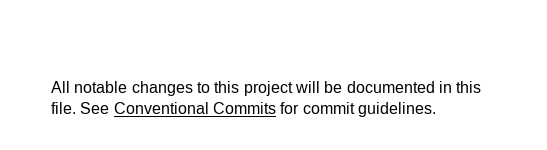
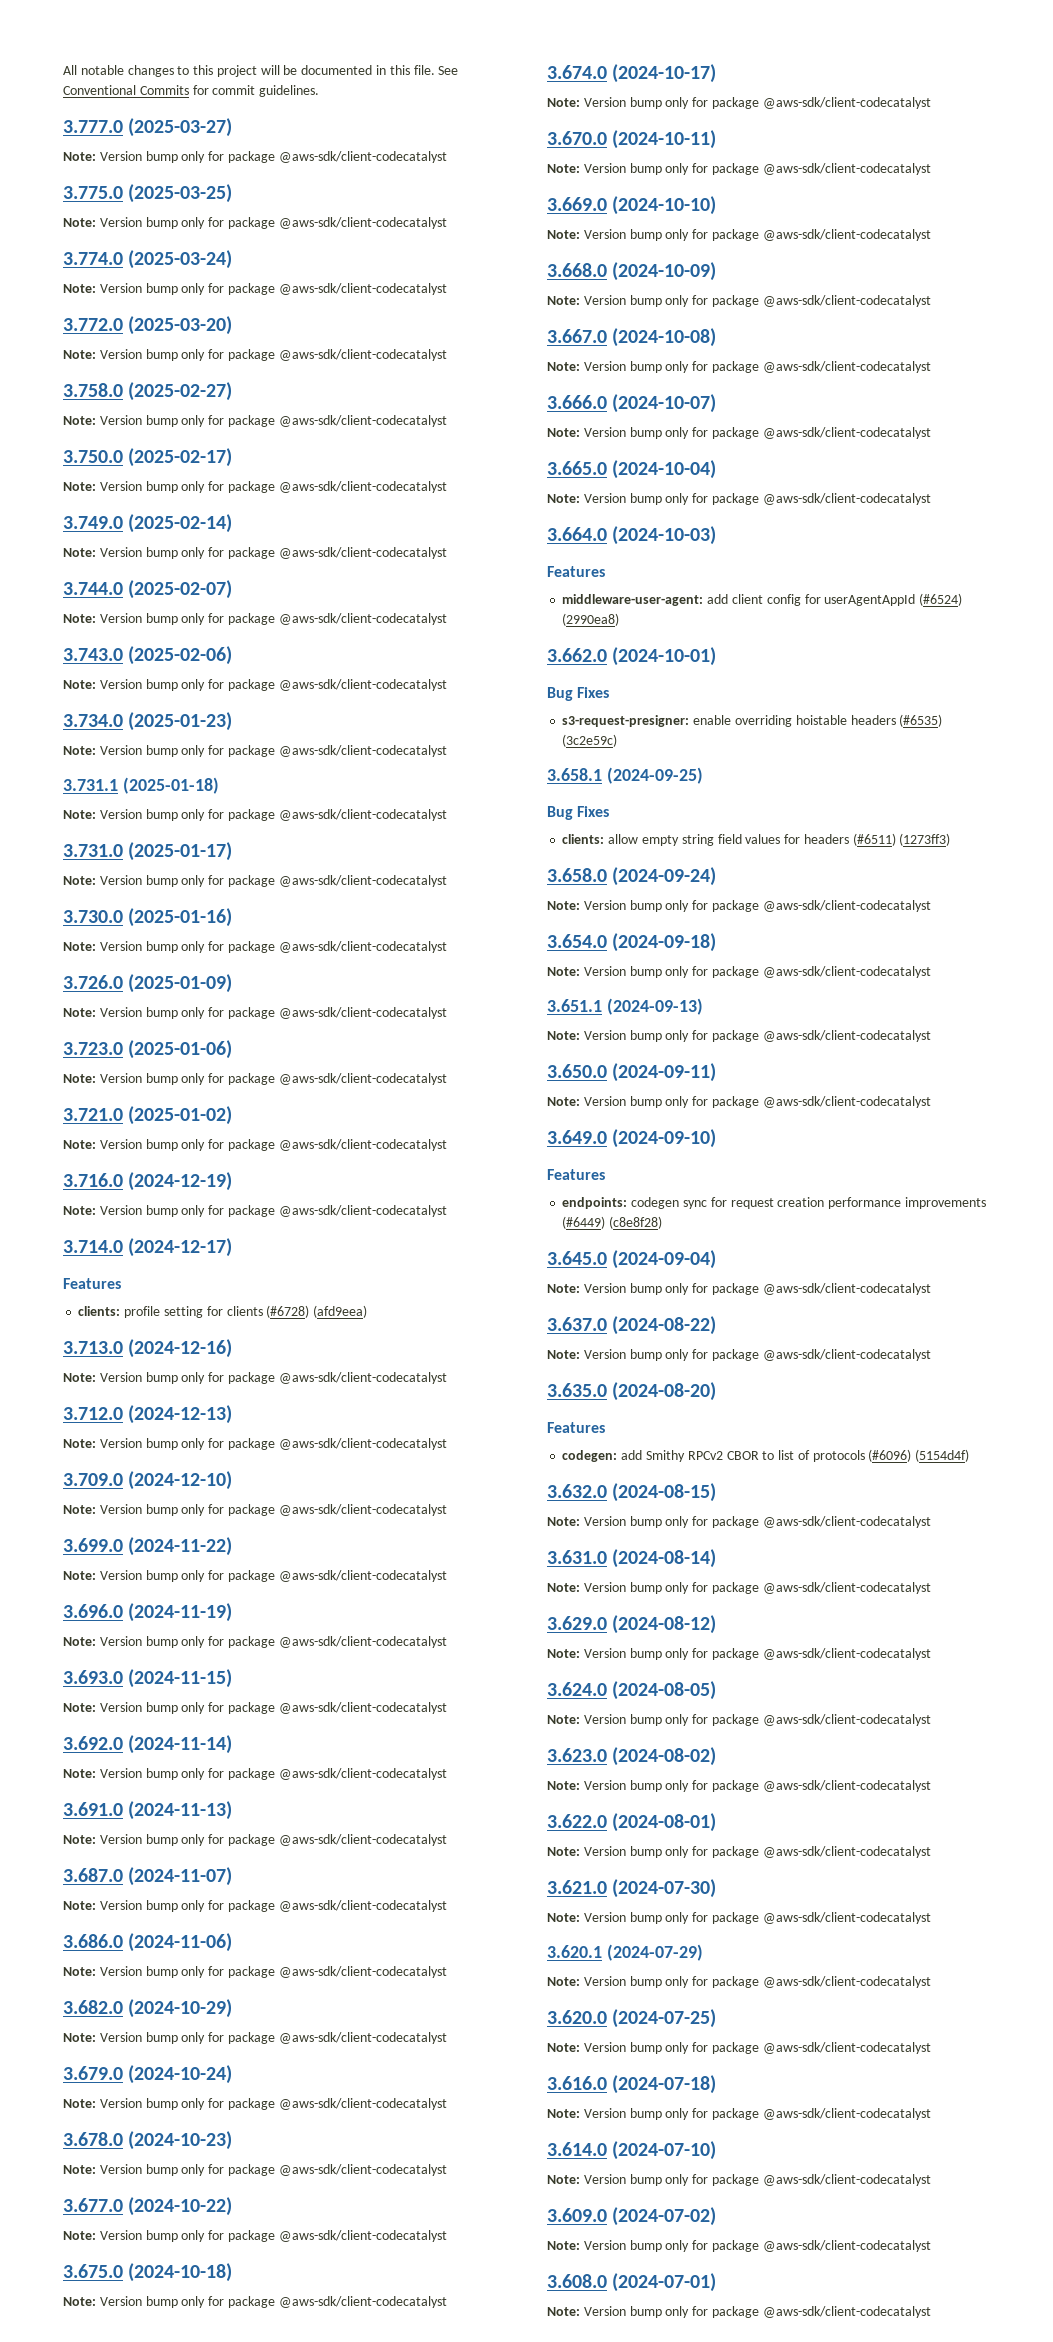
(436, 109) none -> [63,118,233,137] [63,151,447,163] [63,184,233,203] [63,217,447,229] [63,250,233,269] [63,283,447,295] [63,316,233,335] [63,349,447,361] [63,382,233,401] [63,415,447,427] [63,448,233,467] [63,481,447,493] [63,514,233,533] [63,547,447,559] [63,580,233,599] [63,613,447,625] [63,646,233,665] [63,679,447,691] [63,712,233,731] [63,745,447,757] [63,777,219,794] [63,809,447,821] [63,842,233,861] [63,875,447,887] [63,908,233,927] [63,941,447,953] [63,974,233,993] [63,1007,447,1019] [63,1040,233,1059] [63,1073,447,1085] [63,1106,233,1125] [63,1139,447,1151] [63,1172,233,1191] [63,1205,447,1217] [63,1238,233,1257] [63,1278,121,1289] [78,1305,368,1318] [63,1339,233,1358] [63,1372,447,1384] [63,1405,233,1424] [63,1438,447,1450] [63,1471,233,1490] [63,1504,447,1516] [63,1537,233,1556] [63,1570,447,1582] [63,1603,233,1622] [63,1636,447,1648] [63,1669,233,1688] [63,1702,447,1714] [63,1735,233,1754] [63,1768,447,1780] [63,1801,233,1820] [63,1834,447,1846] [63,1867,233,1886] [63,1900,447,1912] [63,1933,233,1952] [63,1966,447,1978] [63,1999,233,2018] [63,2032,447,2044] [63,2065,233,2084] [63,2098,447,2110] [63,2131,233,2150] [63,2164,447,2176] [63,2197,233,2216] [63,2230,447,2242] [63,2263,233,2282] [63,2296,447,2308] [547,64,717,83] [547,97,931,109] [547,130,717,149] [547,163,931,175] [547,196,717,215] [547,229,931,241] [547,262,717,281] [547,295,931,307] [547,328,717,347] [547,361,931,373] [547,394,717,413] [547,427,931,439] [547,460,717,479] [547,493,931,505] [547,526,717,545] [547,566,605,577] [562,593,963,606] [562,613,620,626] [547,647,717,666] [547,687,610,701] [562,714,943,727] [562,734,618,747] [547,767,703,784] [547,806,610,820] [562,833,951,846] [547,867,717,886] [547,900,931,912] [547,933,717,952] [547,966,931,978] [547,998,703,1015] [547,1030,931,1042] [547,1063,717,1082] [547,1096,931,1108] [547,1129,717,1148] [547,1169,605,1180] [562,1197,986,1209] [562,1216,663,1229] [547,1250,717,1269] [547,1283,931,1295] [547,1316,717,1335] [547,1349,931,1361] [547,1382,717,1401] [547,1422,605,1433] [562,1449,970,1462] [547,1483,717,1502] [547,1516,931,1528] [547,1549,717,1568] [547,1582,931,1594] [547,1615,717,1634] [547,1648,931,1660] [547,1681,717,1700] [547,1714,931,1726] [547,1747,717,1766] [547,1780,931,1792] [547,1813,717,1832] [547,1846,931,1858] [547,1879,717,1898] [547,1912,931,1924] [547,1944,703,1961] [547,1976,931,1988] [547,2009,717,2028] [547,2042,931,2054] [547,2075,717,2094] [547,2108,931,2120] [547,2141,717,2160] [547,2174,931,2186] [547,2207,717,2226] [547,2240,931,2252] [547,2273,717,2292] [547,2306,931,2318] // 3.777.0 (2025-03-27) // Note: Version bump only for package @aws-sdk/client-codecatalyst // 3.775.0 (2025-03-25) // Note: Version bump only for package @aws-sdk/client-codecatalyst // 3.774.0 (2025-03-24) // Note: Version bump only for package @aws-sdk/client-codecatalyst // 3.772.0 (2025-03-20) // Note: Version bump only for package @aws-sdk/client-codecatalyst // 3.758.0 (2025-02-27) // Note: Version bump only for package @aws-sdk/client-codecatalyst // 3.750.0 (2025-02-17) // Note: Version bump only for package @aws-sdk/client-codecatalyst // 3.749.0 (2025-02-14) // Note: Version bump only for package @aws-sdk/client-codecatalyst // 3.744.0 (2025-02-07) // Note: Version bump only for package @aws-sdk/client-codecatalyst // 3.743.0 (2025-02-06) // Note: Version bump only for package @aws-sdk/client-codecatalyst // 3.734.0 (2025-01-23) // Note: Version bump only for package @aws-sdk/client-codecatalyst // 3.731.1 (2025-01-18) // Note: Version bump only for package @aws-sdk/client-codecatalyst // 3.731.0 (2025-01-17) // Note: Version bump only for package @aws-sdk/client-codecatalyst // 3.730.0 (2025-01-16) // Note: Version bump only for package @aws-sdk/client-codecatalyst // 3.726.0 (2025-01-09) // Note: Version bump only for package @aws-sdk/client-codecatalyst // 3.723.0 (2025-01-06) // Note: Version bump only for package @aws-sdk/client-codecatalyst // 3.721.0 (2025-01-02) // Note: Version bump only for package @aws-sdk/client-codecatalyst // 3.716.0 (2024-12-19) // Note: Version bump only for package @aws-sdk/client-codecatalyst // 3.714.0 (2024-12-17) // Features // clients: profile setting for clients (#6728) (afd9eea) // 3.713.0 (2024-12-16) // Note: Version bump only for package @aws-sdk/client-codecatalyst // 3.712.0 (2024-12-13) // Note: Version bump only for package @aws-sdk/client-codecatalyst // 3.709.0 (2024-12-10) // Note: Version bump only for package @aws-sdk/client-codecatalyst // 3.699.0 (2024-11-22) // Note: Version bump only for package @aws-sdk/client-codecatalyst // 3.696.0 (2024-11-19) // Note: Version bump only for package @aws-sdk/client-codecatalyst // 3.693.0 (2024-11-15) // Note: Version bump only for package @aws-sdk/client-codecatalyst // 3.692.0 (2024-11-14) // Note: Version bump only for package @aws-sdk/client-codecatalyst // 3.691.0 (2024-11-13) // Note: Version bump only for package @aws-sdk/client-codecatalyst // 3.687.0 (2024-11-07) // Note: Version bump only for package @aws-sdk/client-codecatalyst // 3.686.0 (2024-11-06) // Note: Version bump only for package @aws-sdk/client-codecatalyst // 3.682.0 (2024-10-29) // Note: Version bump only for package @aws-sdk/client-codecatalyst // 3.679.0 (2024-10-24) // Note: Version bump only for package @aws-sdk/client-codecatalyst // 3.678.0 (2024-10-23) // Note: Version bump only for package @aws-sdk/client-codecatalyst // 3.677.0 (2024-10-22) // Note: Version bump only for package @aws-sdk/client-codecatalyst // 3.675.0 (2024-10-18) // Note: Version bump only for package @aws-sdk/client-codecatalyst // 3.674.0 (2024-10-17) // Note: Version bump only for package @aws-sdk/client-codecatalyst // 3.670.0 (2024-10-11) // Note: Version bump only for package @aws-sdk/client-codecatalyst // 3.669.0 (2024-10-10) // Note: Version bump only for package @aws-sdk/client-codecatalyst // 3.668.0 (2024-10-09) // Note: Version bump only for package @aws-sdk/client-codecatalyst // 3.667.0 (2024-10-08) // Note: Version bump only for package @aws-sdk/client-codecatalyst // 3.666.0 (2024-10-07) // Note: Version bump only for package @aws-sdk/client-codecatalyst // 3.665.0 (2024-10-04) // Note: Version bump only for package @aws-sdk/client-codecatalyst // 3.664.0 (2024-10-03) // Features // middleware-user-agent: add client config for userAgentAppId (#6524) (2990ea8) // 3.662.0 (2024-10-01) // Bug Fixes // s3-request-presigner: enable overriding hoistable headers (#6535) (3c2e59c) // 3.658.1 (2024-09-25) // Bug Fixes // clients: allow empty string field values for headers (#6511) (1273ff3) // 3.658.0 (2024-09-24) // Note: Version bump only for package @aws-sdk/client-codecatalyst // 3.654.0 (2024-09-18) // Note: Version bump only for package @aws-sdk/client-codecatalyst // 3.651.1 (2024-09-13) // Note: Version bump only for package @aws-sdk/client-codecatalyst // 3.650.0 (2024-09-11) // Note: Version bump only for package @aws-sdk/client-codecatalyst // 3.649.0 (2024-09-10) // Features // endpoints: codegen sync for request creation performance improvements (#6449) (c8e8f28) // 3.645.0 (2024-09-04) // Note: Version bump only for package @aws-sdk/client-codecatalyst // 3.637.0 (2024-08-22) // Note: Version bump only for package @aws-sdk/client-codecatalyst // 3.635.0 (2024-08-20) // Features // codegen: add Smithy RPCv2 CBOR to list of protocols (#6096) (5154d4f) // 3.632.0 (2024-08-15) // Note: Version bump only for package @aws-sdk/client-codecatalyst // 3.631.0 (2024-08-14) // Note: Version bump only for package @aws-sdk/client-codecatalyst // 3.629.0 (2024-08-12) // Note: Version bump only for package @aws-sdk/client-codecatalyst // 3.624.0 (2024-08-05) // Note: Version bump only for package @aws-sdk/client-codecatalyst // 3.623.0 (2024-08-02) // Note: Version bump only for package @aws-sdk/client-codecatalyst // 3.622.0 (2024-08-01) // Note: Version bump only for package @aws-sdk/client-codecatalyst // 3.621.0 (2024-07-30) // Note: Version bump only for package @aws-sdk/client-codecatalyst // 3.620.1 (2024-07-29) // Note: Version bump only for package @aws-sdk/client-codecatalyst // 3.620.0 (2024-07-25) // Note: Version bump only for package @aws-sdk/client-codecatalyst // 3.616.0 (2024-07-18) // Note: Version bump only for package @aws-sdk/client-codecatalyst // 3.614.0 (2024-07-10) // Note: Version bump only for package @aws-sdk/client-codecatalyst // 3.609.0 (2024-07-02) // Note: Version bump only for package @aws-sdk/client-codecatalyst // 3.608.0 (2024-07-01) // Note: Version bump only for package @aws-sdk/client-codecatalyst

